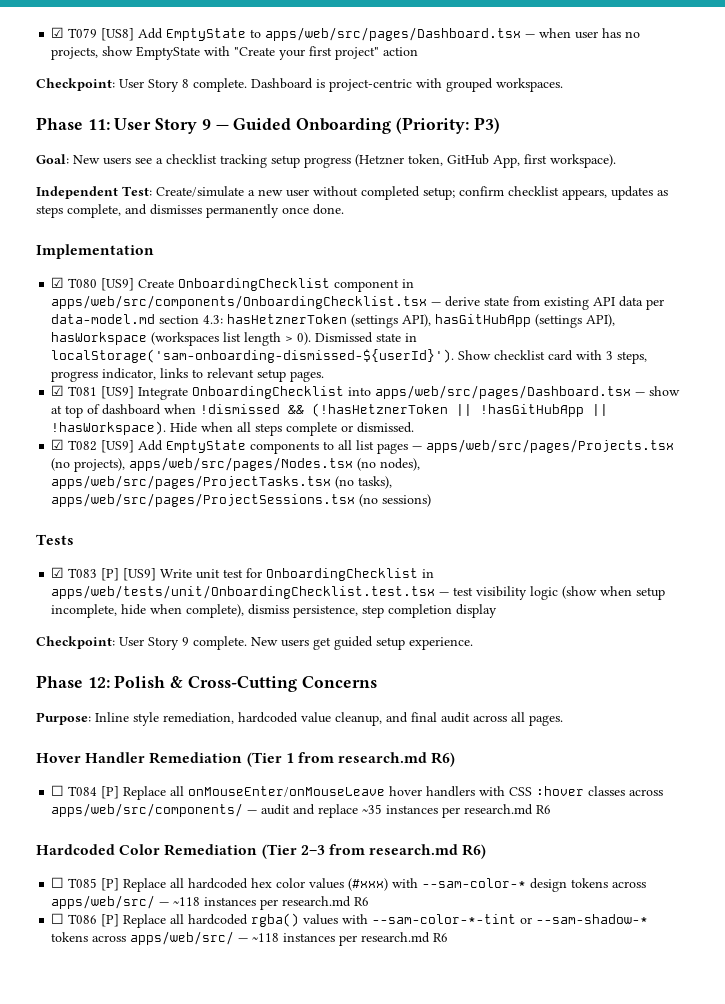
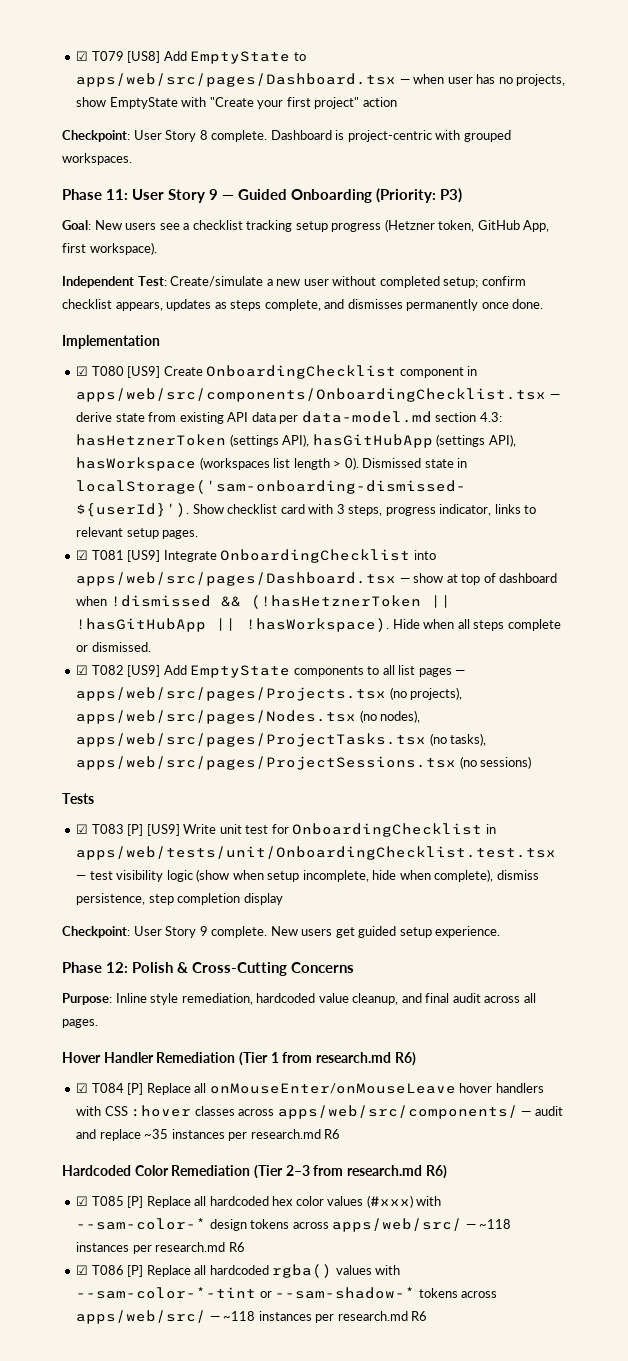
[51,785,65,796] ☐ -> [76,1083,89,1093] ☑
[51,877,65,888] ☐ -> [76,1196,89,1206] ☑
[51,913,65,924] ☐ -> [76,1265,89,1275] ☑

